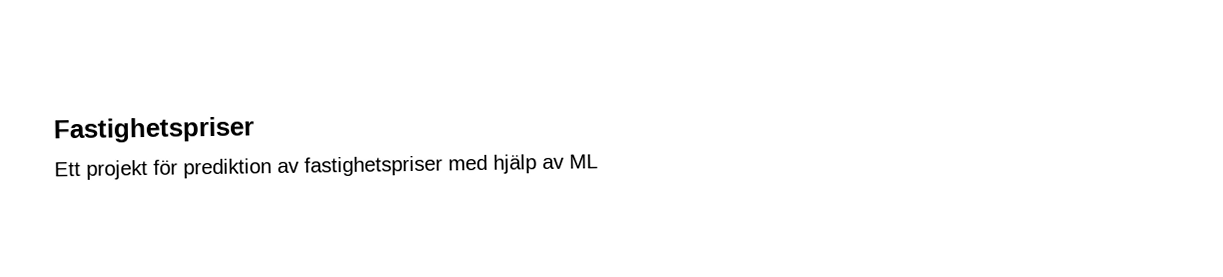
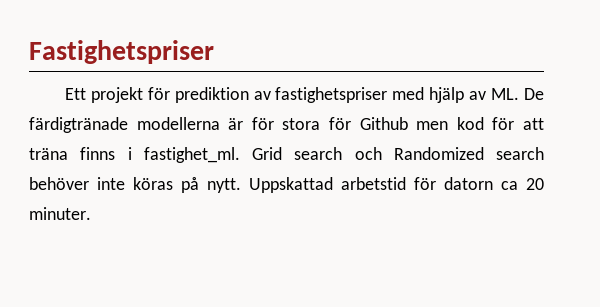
[569,154,598,169] ML -> [491,88,544,100] [29,117,545,133] [29,147,544,163] [29,177,544,193] [29,207,91,220] ML. De färdigtränade modellerna är för stora för Github men kod för att träna finns i fastighet_ml. Grid search och Randomized search behöver inte köras på nytt. Uppskattad arbetstid för datorn ca 20 minuter.

